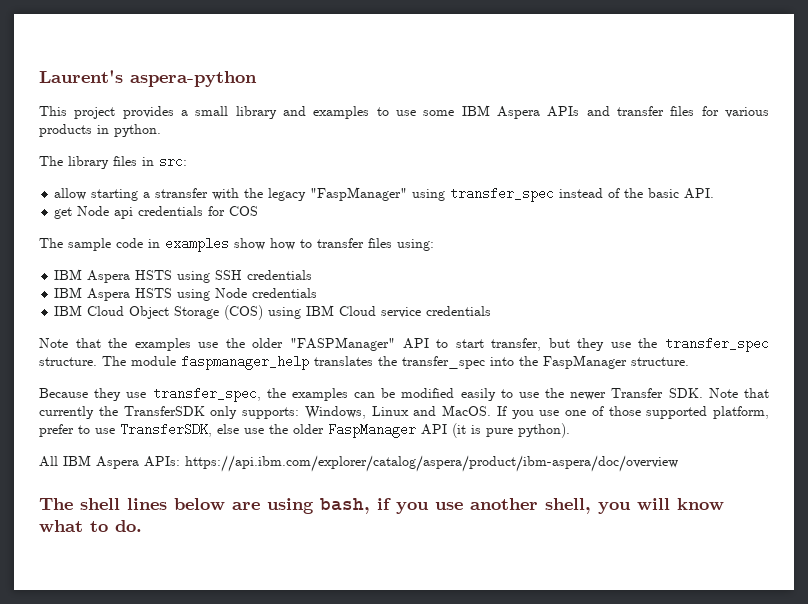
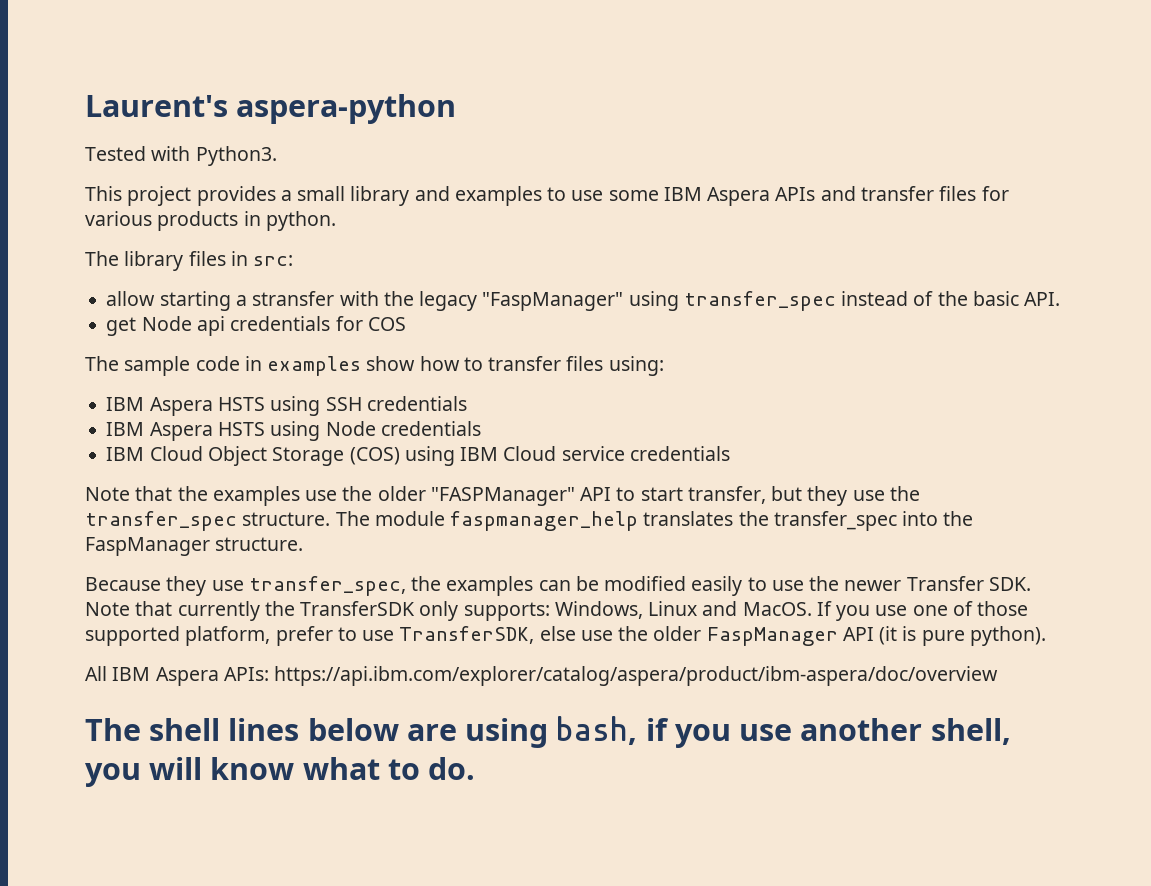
(257, 79) none -> [85,146,277,166] // Tested with Python3.

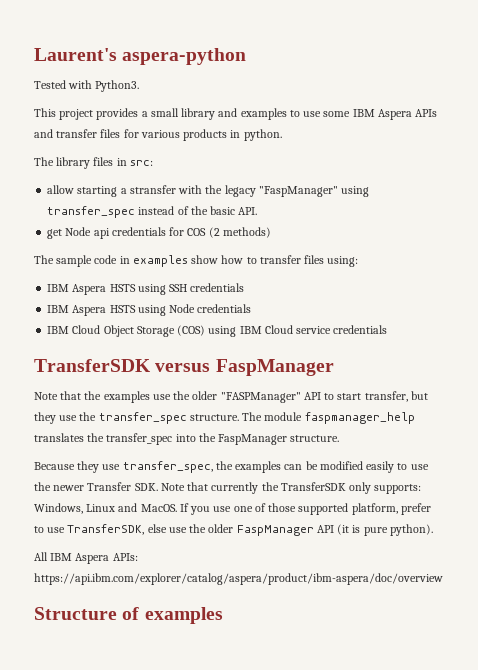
(406, 324) none -> [208,227,271,238] (2 methods)
(730, 453) none -> [34,359,334,376] // TransferSDK versus FaspManager
[85,716,1011,748] [85,757,476,787] The shell lines below are using bash, if you use another shell, you will know what to do. -> [34,607,223,624] Structure of examples

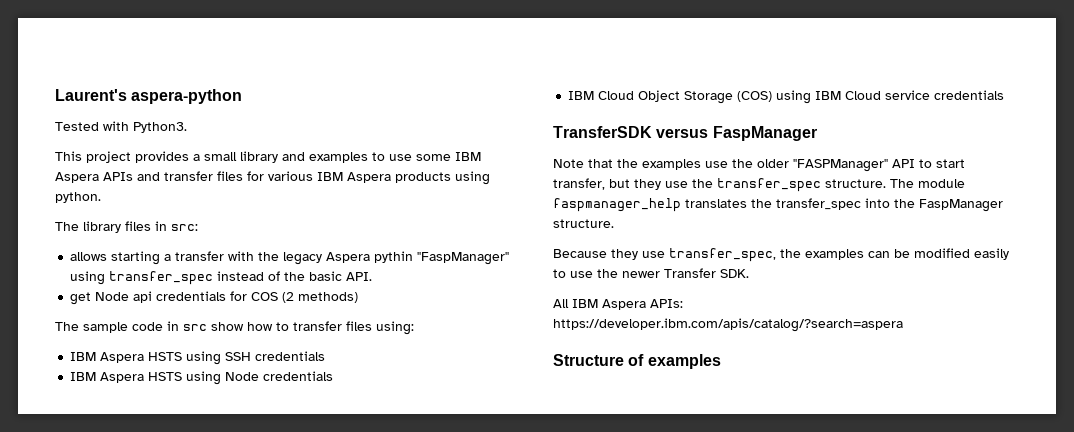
[183,129,241,141] products in -> [317,171,490,185] IBM Aspera products using
[47,185,75,194] allow -> [70,252,108,261] allows
[129,185,176,194] stransfer -> [175,251,225,261] transfer
(256, 191) none -> [326,251,414,263] Aspera pythin
[132,255,188,267] examples -> [183,324,207,331] src
[160,482,422,494] [34,503,431,515] [34,524,433,536] Note that currently the TransferSDK only supports: Windows, Linux and MacOS. If you use one of those supported platform, prefer to use TransferSDK, else use the older FaspManager API (it is pure python). -> (749, 273) none
[34,573,443,585] https://api.ibm.com/explorer/catalog/aspera/product/ibm-aspera/doc/overview -> [553,318,903,332] https://developer.ibm.com/apis/catalog/?search=aspera

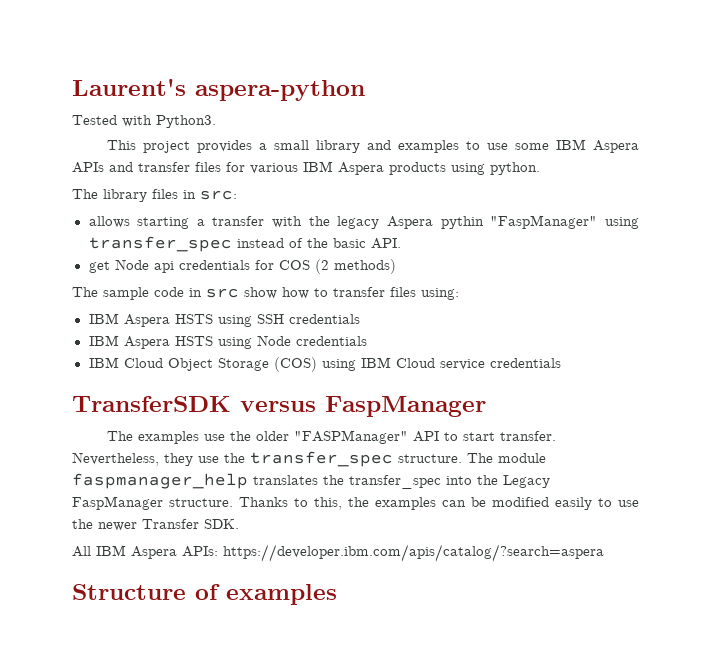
[553,159,638,168] Note that the -> [106,431,133,441] The
[553,178,630,190] transfer, but -> [499,431,556,441] [72,452,159,466] transfer. Nevertheless,
(915, 203) none -> [503,475,550,488] Legacy
[553,248,776,262] // Because they use transfer_spec, -> [239,497,342,510] Thanks to this,

